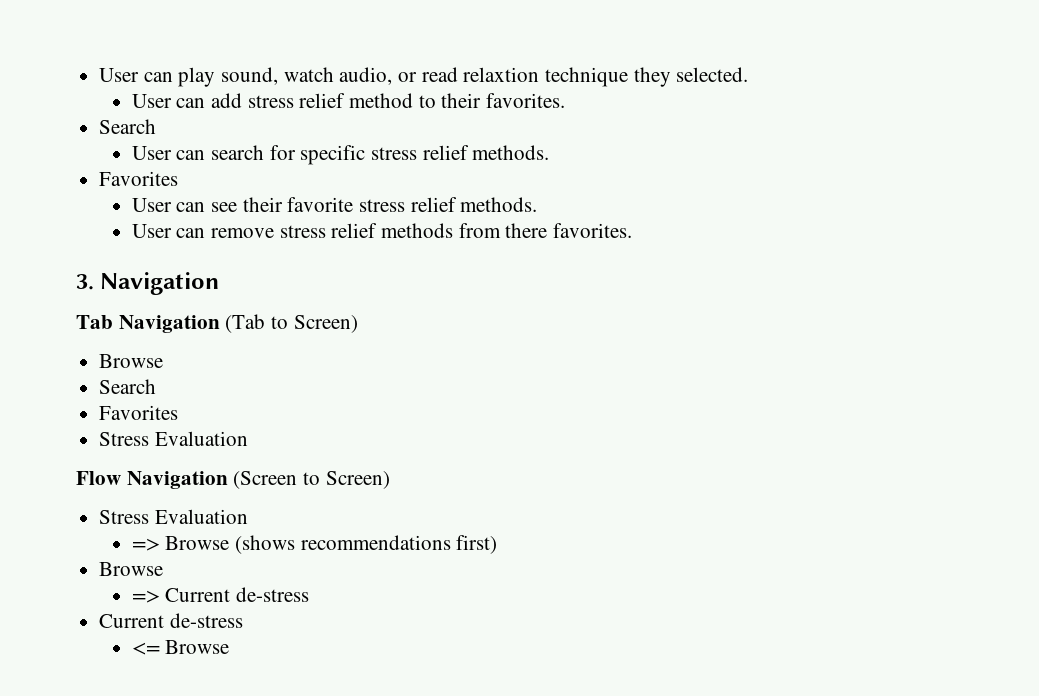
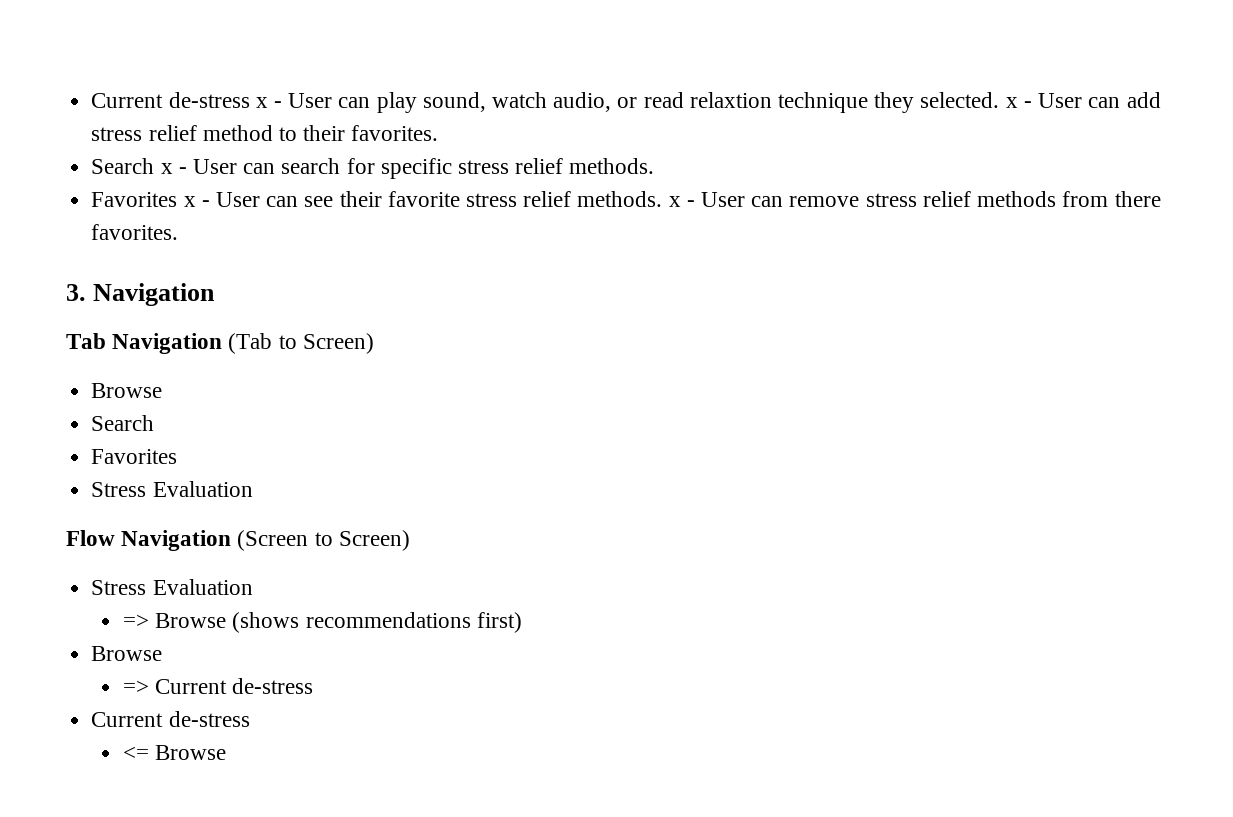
(99, 75) none -> [91,92,282,108] Current de-stress x -
(749, 74) // -> [1005,97,1032,108] x -
(157, 126) // -> [160,163,187,174] x -
(179, 178) // -> [183,196,210,207] x -
(538, 204) // -> [668,196,695,207] x -

